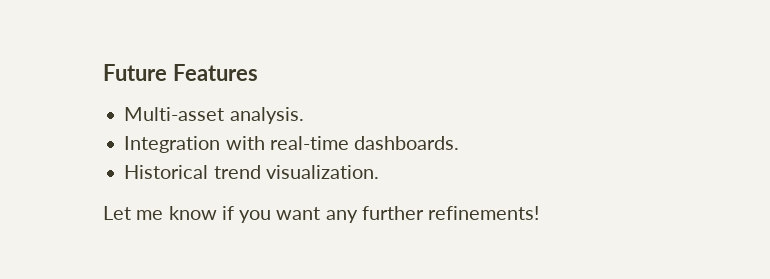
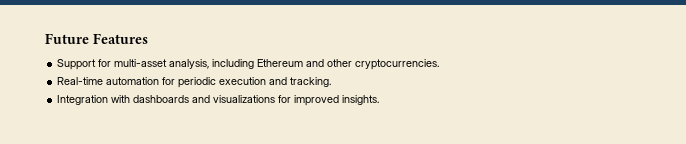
[124,107,304,124] [124,136,460,153] [124,165,379,179] [103,206,540,223] Multi-asset analysis. // Integration with real-time dashboards. // Historical trend visualization. // Let me know if you want any further refinements! -> [57,59,440,70] [57,77,332,88] [57,95,380,106] Support for multi-asset analysis, including Ethereum and other cryptocurrencies. // Real-time automation for periodic execution and tracking. // Integration with dashboards and visualizations for improved insights.

